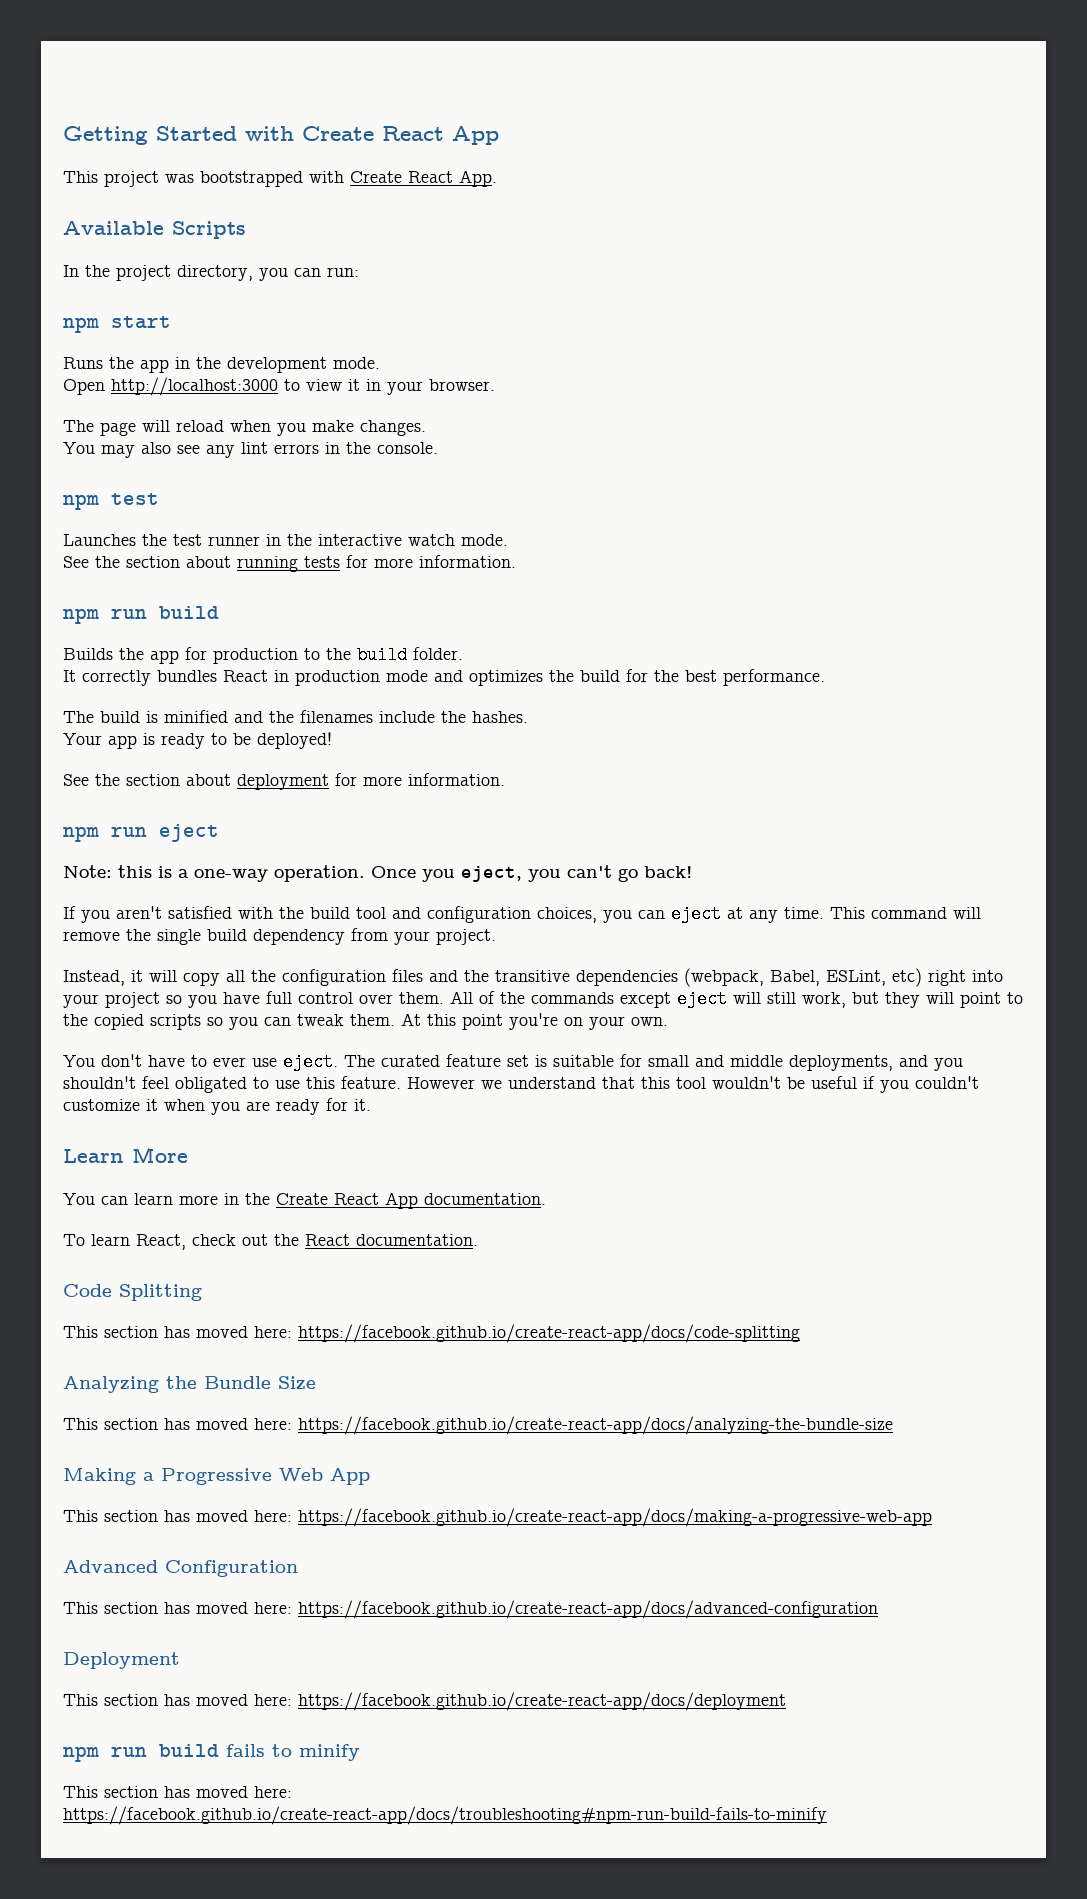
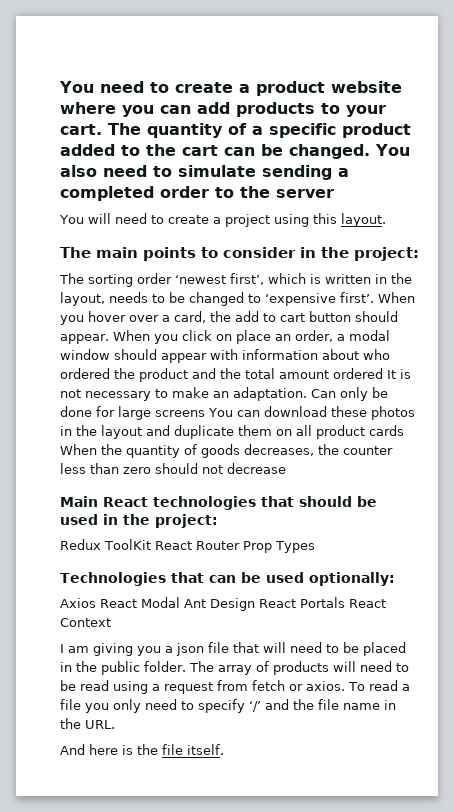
[63,126,499,145] [63,170,497,187] [63,221,246,239] [63,265,359,281] [63,316,171,333] [63,357,380,373] [63,377,495,396] [63,420,426,436] [63,442,438,458] [63,493,159,510] [63,534,508,546] [63,555,516,572] [63,606,219,624] [63,646,463,664] [63,669,825,686] [63,710,528,723] [63,732,332,749] [63,773,505,790] [63,824,219,842] [63,865,693,882] [63,905,981,923] [63,928,496,945] [63,968,1003,987] [63,990,1023,1008] [63,1013,668,1030] [63,1053,963,1071] [63,1076,979,1093] [63,1098,371,1115] [63,1147,188,1163] [63,1192,546,1209] [63,1234,478,1250] [63,1284,202,1301] [63,1324,800,1343] [63,1376,316,1393] [63,1416,893,1435] [63,1468,370,1485] [63,1508,932,1527] [63,1560,298,1577] [63,1600,878,1619] [63,1652,180,1669] [63,1692,786,1711] [63,1744,360,1762] [63,1786,292,1798] [63,1806,827,1825] Getting Started with Create React App // This project was bootstrapped with Create React App. // Available Scripts // In the project directory, you can run: // npm start // Runs the app in the development mode. // Open http://localhost:3000 to view it in your browser. // The page will reload when you make changes. // You may also see any lint errors in the console. // npm test // Launches the test runner in the interactive watch mode. // See the section about running tests for more information. // npm run build // Builds the app for production to the build folder. // It correctly bundles React in production mode and optimizes the build for the best performance. // The build is minified and the filenames include the hashes. // Your app is ready to be deployed! // See the section about deployment for more information. // npm run eject // Note: this is a one-way operation. Once you eject, you can't go back! // If you aren't satisfied with the build tool and configuration choices, you can eject at any time. This command will remove the single build dependency from your project. // Instead, it will copy all the configuration files and the transitive dependencies (webpack, Babel, ESLint, etc) right into your project so you have full control over them. All of the commands except eject will still work, but they will point to the copied scripts so you can tweak them. At this point you're on your own. // You don't have to ever use eject. The curated feature set is suitable for small and middle deployments, and you shouldn't feel obligated to use this feature. However we understand that this tool wouldn't be useful if you couldn't customize it when you are ready for it. // Learn More // You can learn more in the Create React App documentation. // To learn React, check out the React documentation. // Code Splitting // This section has moved here: https://facebook.github.io/create-react-app/docs/code-splitting // Analyzing the Bundle Size // This section has moved here: https://facebook.github.io/create-react-app/docs/analyzing-the-bundle-size // Making a Progressive Web App // This section has moved here: https://facebook.github.io/create-react-app/docs/making-a-progressive-web-app // Advanced Configuration // This section has moved here: https://facebook.github.io/create-react-app/docs/advanced-configuration // Deployment // This section has moved here: https://facebook.github.io/create-react-app/docs/deployment // npm run build fails to minify // This section has moved here: https://facebook.github.io/create-react-app/docs/troubleshooting#npm-run-build-fails-to-minify -> [59,81,402,96] [60,102,386,117] [60,123,411,138] [60,144,410,159] [60,165,349,180] [60,186,334,201] [59,213,386,227] [60,247,419,261] [59,273,412,287] [60,292,415,306] [60,311,398,325] [60,330,390,344] [60,349,390,363] [60,368,411,382] [60,387,388,401] [60,406,415,420] [60,425,404,439] [60,444,393,458] [60,463,286,474] [60,496,377,510] [60,514,218,528] [60,539,315,553] [60,572,395,586] [60,597,386,611] [60,618,111,627] [60,642,406,656] [60,661,409,675] [60,680,410,694] [60,699,396,713] [60,718,115,729] [60,744,224,755] You need to create a product website where you can add products to your cart. The quantity of a specific product added to the cart can be changed. You also need to simulate sending a completed order to the server // You will need to create a project using this layout. // The main points to consider in the project: // The sorting order ‘newest first’, which is written in the layout, needs to be changed to ‘expensive first’. When you hover over a card, the add to cart button should appear. When you click on place an order, a modal window should appear with information about who ordered the product and the total amount ordered It is not necessary to make an adaptation. Can only be done for large screens You can download these photos in the layout and duplicate them on all product cards When the quantity of goods decreases, the counter less than zero should not decrease // Main React technologies that should be used in the project: // Redux ToolKit React Router Prop Types // Technologies that can be used optionally: // Axios React Modal Ant Design React Portals React Context // I am giving you a json file that will need to be placed in the public folder. The array of products will need to be read using a request from fetch or axios. To read a file you only need to specify ‘/’ and the file name in the URL. // And here is the file itself.

